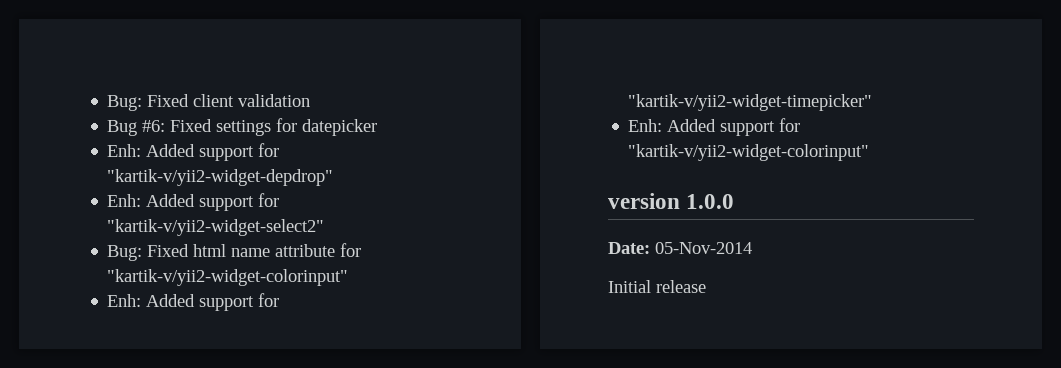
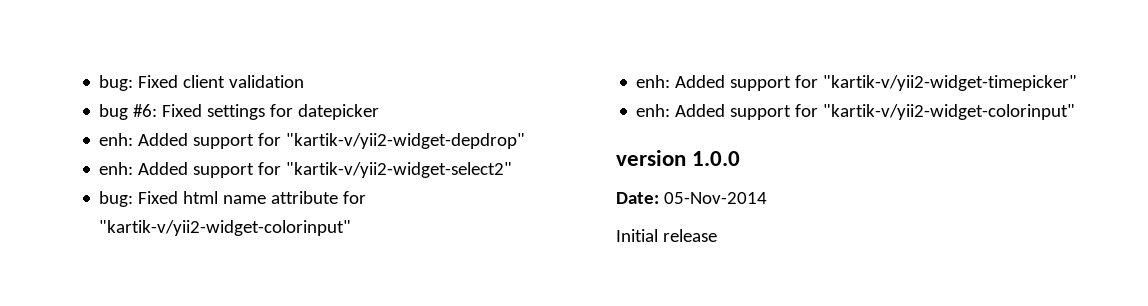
[107,95,143,111] Bug: -> [99,75,134,91] bug:
[107,120,138,136] Bug -> [99,104,129,120] bug
[107,144,142,157] Enh: -> [99,133,134,146] enh:
[107,194,142,207] Enh: -> [99,162,134,175] enh:
[107,245,143,261] Bug: -> [99,191,134,207] bug:
[107,294,142,307] Enh: -> [636,75,671,88] enh:
[628,119,663,132] Enh: -> [636,104,671,117] enh:

